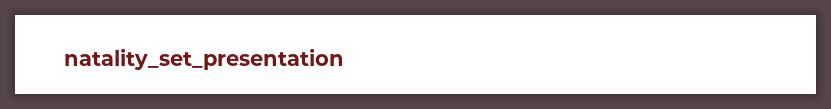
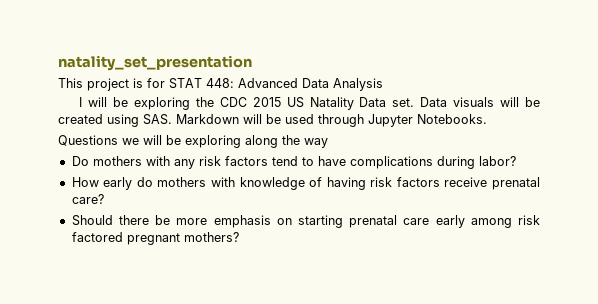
(344, 59) none -> [58,78,383,91] [79,97,540,110] [58,114,487,127] [58,135,328,148] [71,156,516,169] [71,177,540,190] [71,194,104,204] [71,215,540,228] [71,232,239,245] // This project is for STAT 448: Advanced Data Analysis // I will be exploring the CDC 2015 US Natality Data set. Data visuals will be created using SAS. Markdown will be used through Jupyter Notebooks. // Questions we will be exploring along the way // Do mothers with any risk factors tend to have complications during labor? // How early do mothers with knowledge of having risk factors receive prenatal care? // Should there be more emphasis on starting prenatal care early among risk factored pregnant mothers?

